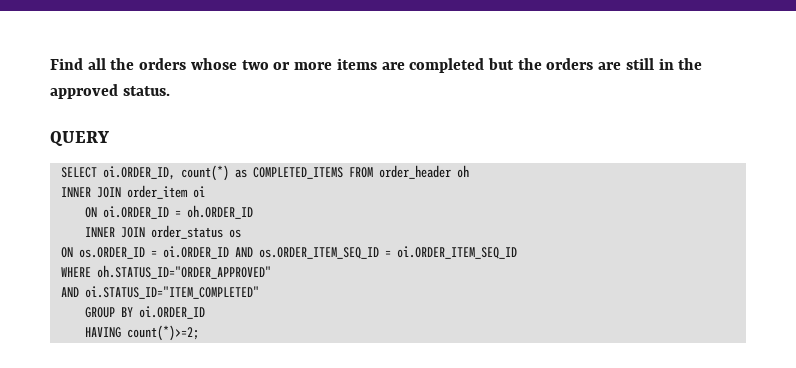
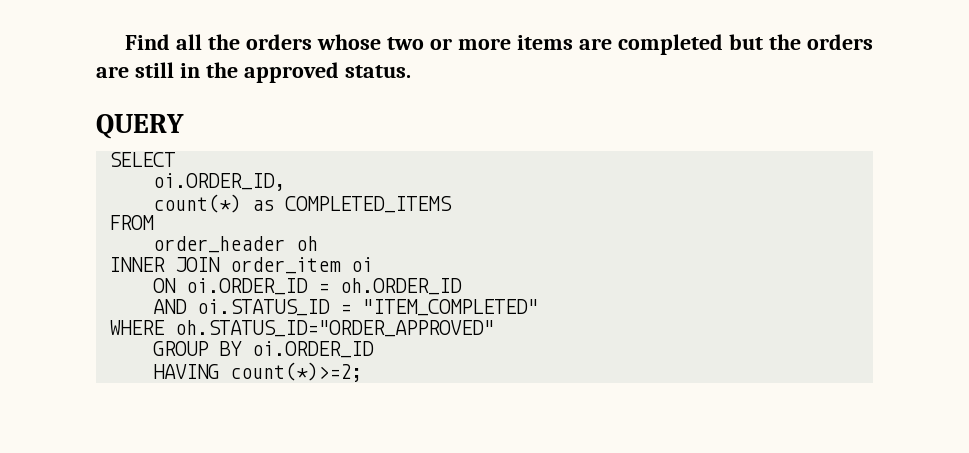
(97, 172) none -> (176, 159) //
(175, 173) none -> (286, 182) //
(343, 173) none -> (453, 204) //
(373, 172) none -> (155, 222) //
[84,225,241,239] [60,246,517,259] INNER JOIN order_status os // ON os.ORDER_ID = oi.ORDER_ID AND os.ORDER_ITEM_SEQ_ID = oi.ORDER_ITEM_SEQ_ID -> [153,299,539,316] AND oi.STATUS_ID = "ITEM_COMPLETED"
[60,286,259,299] // AND oi.STATUS_ID="ITEM_COMPLETED" -> (495, 328) none

